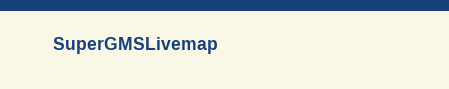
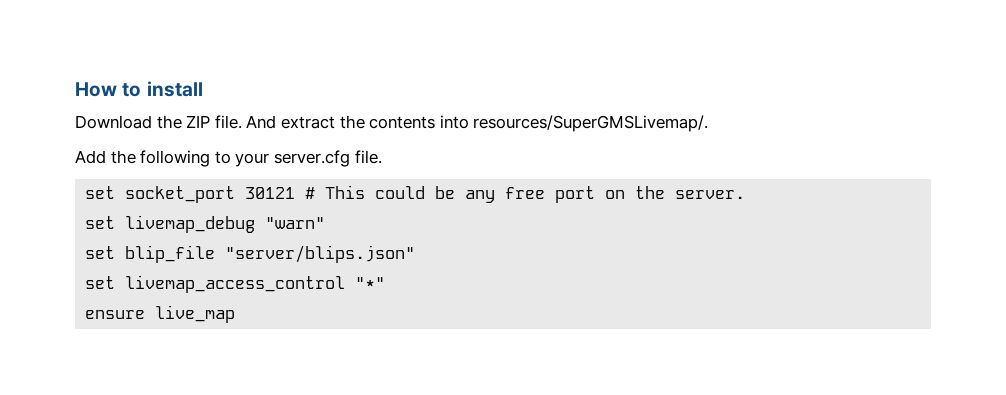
[53,37,218,54] SuperGMSLivemap -> [75,81,203,97] [75,115,709,132] [75,150,382,167] [85,185,746,203] [85,215,326,233] [85,245,416,263] [85,275,386,293] [85,305,236,323] How to install // Download the ZIP file. And extract the contents into resources/SuperGMSLivemap/. // Add the following to your server.cfg file. // set socket_port 30121 # This could be any free port on the server. // set livemap_debug "warn" // set blip_file "server/blips.json" // set livemap_access_control "*" // ensure live_map

